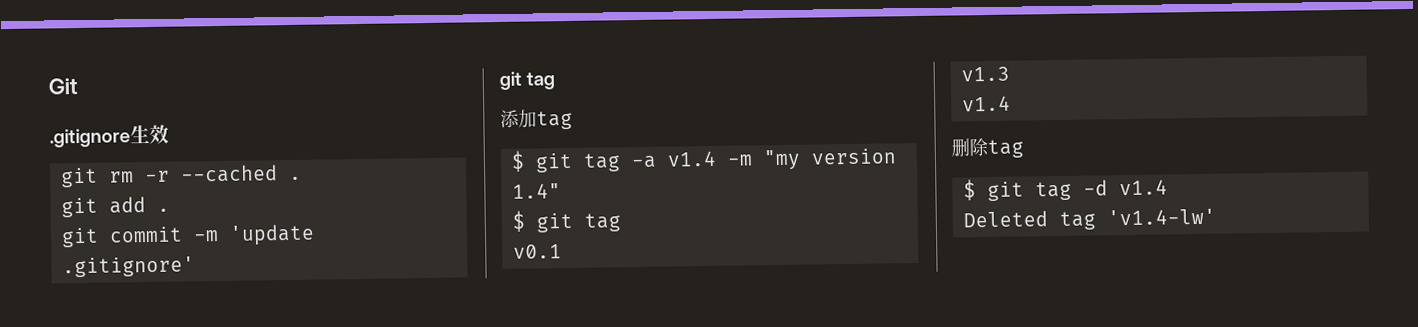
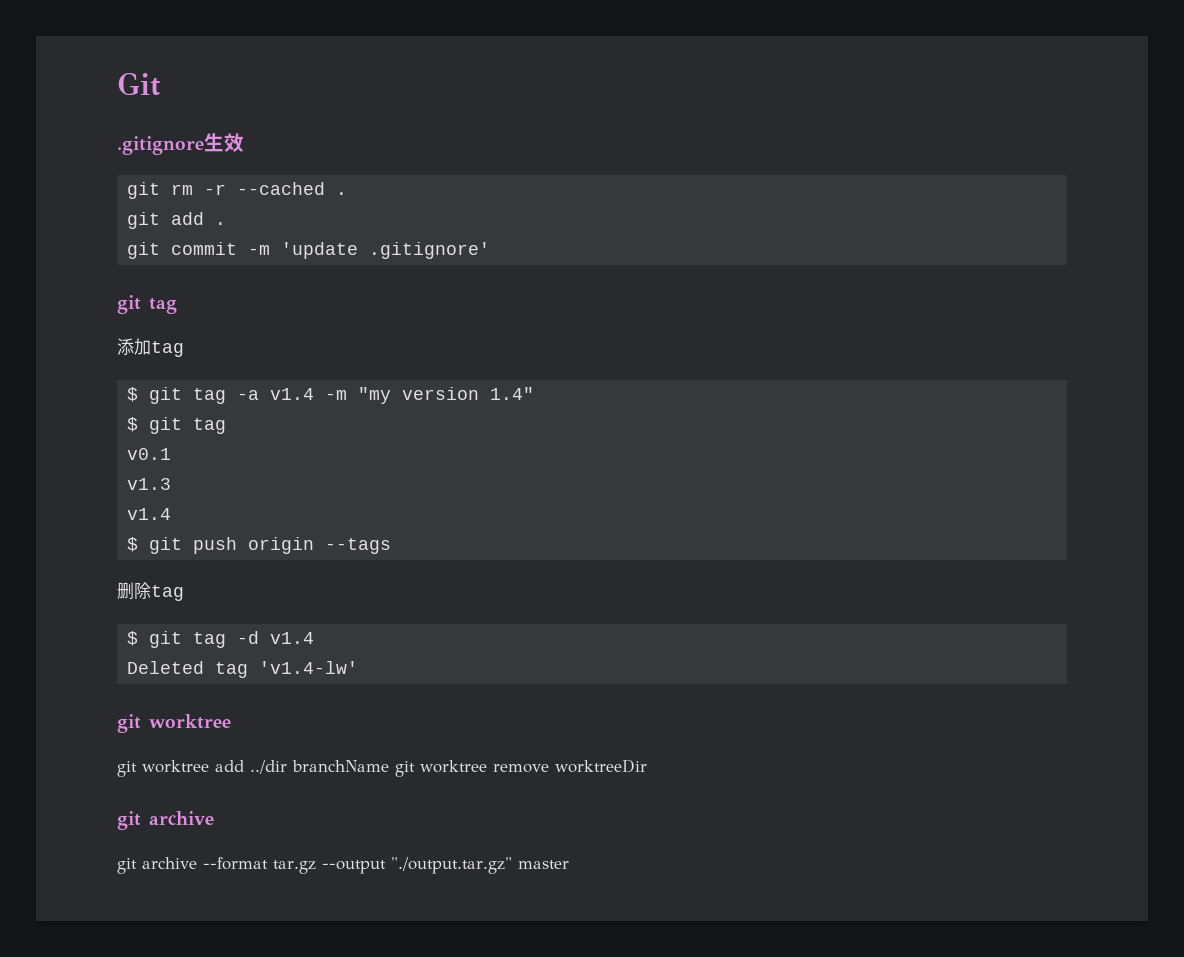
(1011, 103) none -> [127,537,392,554] // $ git push origin --tags
(1216, 217) none -> [117,714,231,733] [117,759,647,777] [117,811,214,830] [117,857,569,874] // git worktree // git worktree add ../dir branchName git worktree remove worktreeDir // git archive // git archive --format tar.gz --output "./output.tar.gz" master

